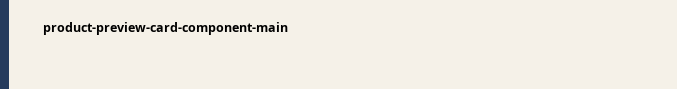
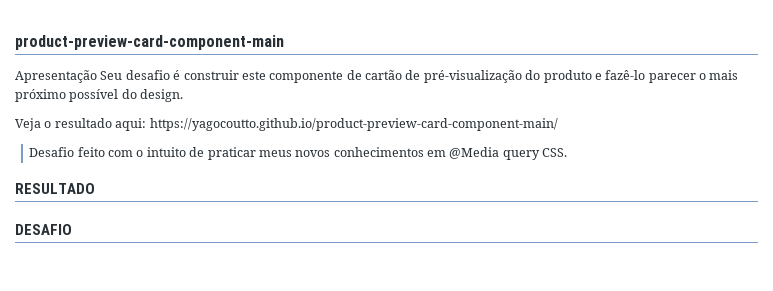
(288, 28) none -> [15,70,739,83] [15,89,184,102] [15,118,558,131] [29,147,568,160] [15,183,95,194] [15,224,72,235] // Apresentação Seu desafio é construir este componente de cartão de pré-visualização do produto e fazê-lo parecer o mais próximo possível do design. // Veja o resultado aqui: https://yagocoutto.github.io/product-preview-card-component-main/ // Desafio feito com o intuito de praticar meus novos conhecimentos em @Media query CSS. // RESULTADO // DESAFIO

